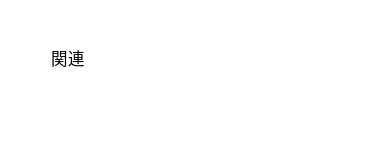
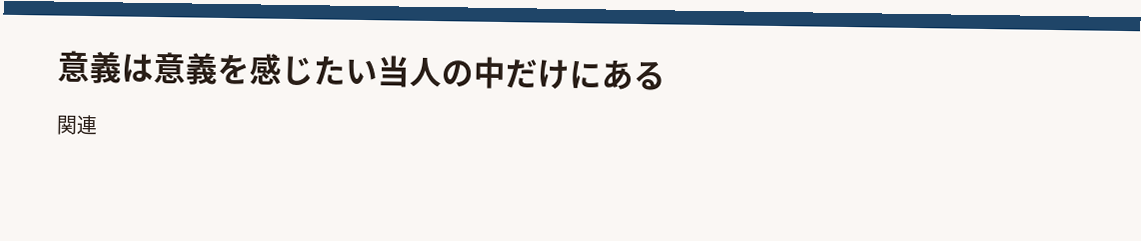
(51, 59) none -> [57,50,666,91] 意義は意義を感じたい当人の中だけにある //

